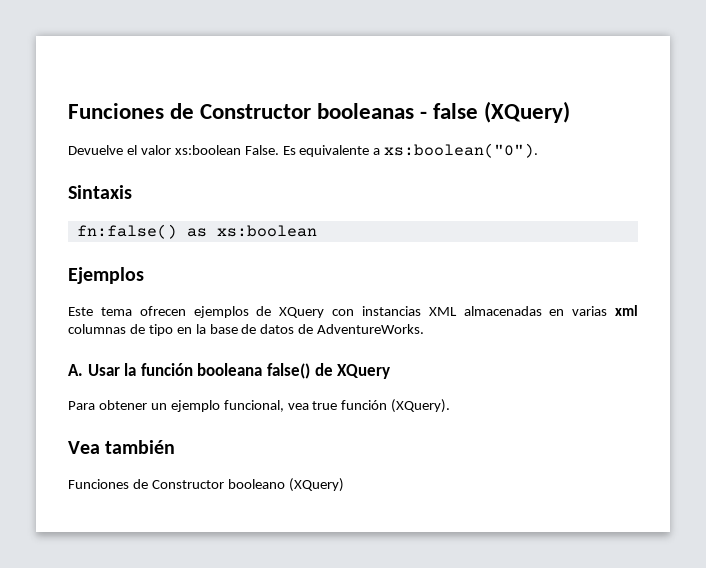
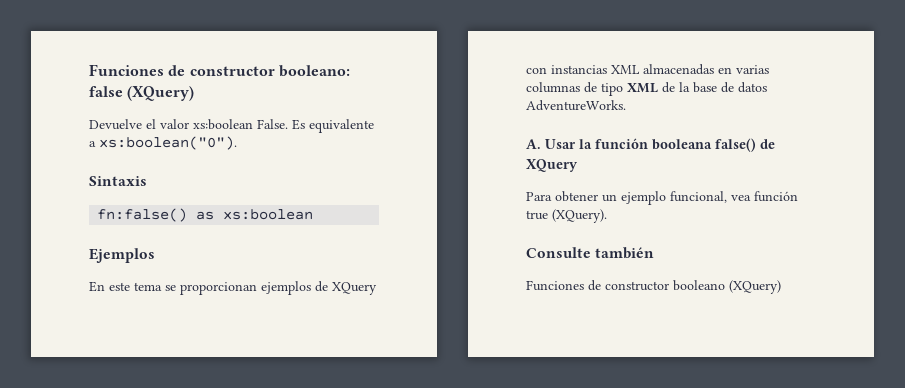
[68,103,428,119] Funciones de Constructor booleanas - -> [89,64,350,77] Funciones de constructor booleano:
[68,306,186,316] Este tema ofrecen -> [89,281,257,295] En este tema se proporcionan
[614,305,638,316] xml -> (769, 69) none
[176,327,192,334] en -> [627,82,675,93] XML de
[298,324,314,334] de -> (767, 87) none
[312,400,388,410] true función -> [754,191,798,202] [526,210,548,220] función true
[68,441,100,454] Vea -> [526,247,591,258] Consulte
[151,480,224,489] Constructor -> [605,281,669,291] constructor

